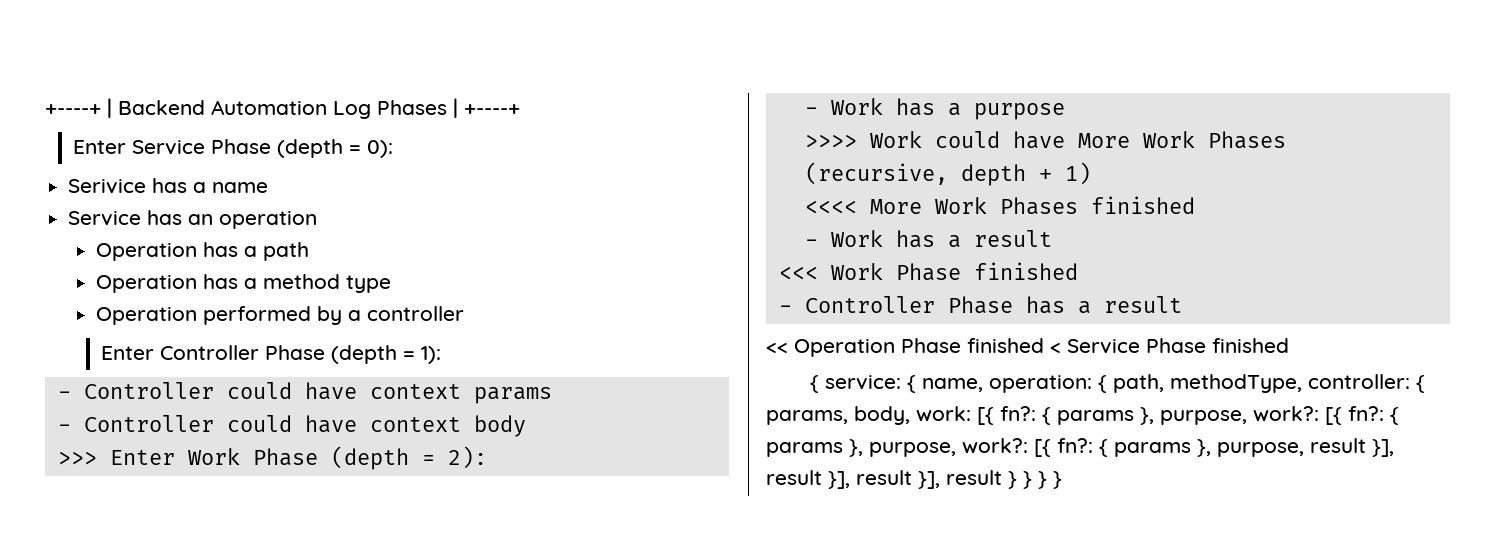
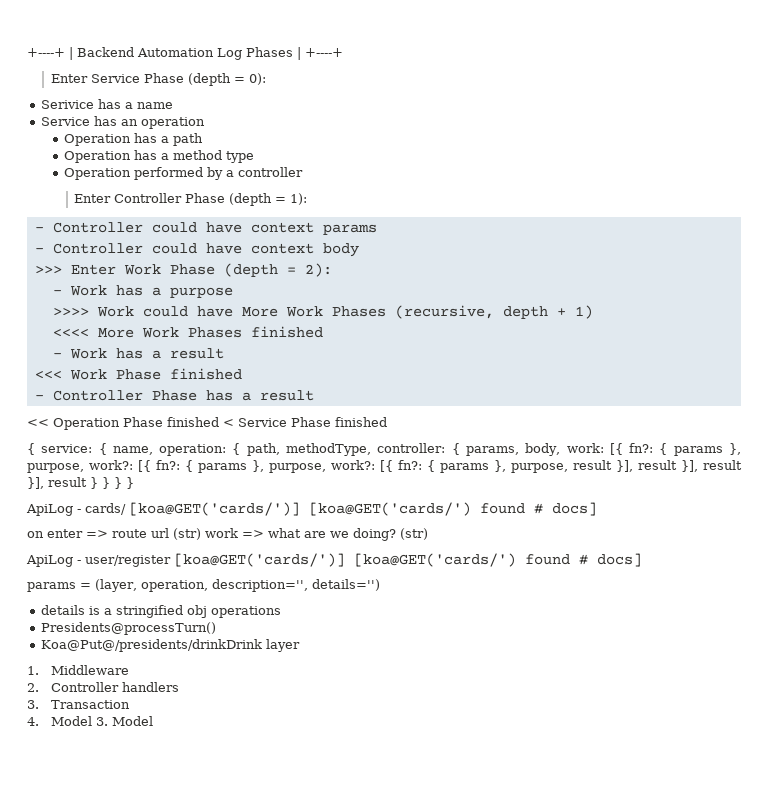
(1062, 480) none -> [26,502,597,516] [27,528,428,541] [26,553,642,567] [27,579,380,592] [40,605,281,618] [40,622,216,635] [40,639,300,652] [27,665,129,675] [27,682,179,692] [27,700,130,709] [27,716,153,726] // ApiLog - cards/ [koa@GET('cards/')] [koa@GET('cards/') found # docs] // on enter => route url (str) work => what are we doing? (str) // ApiLog - user/register [koa@GET('cards/')] [koa@GET('cards/') found # docs] // params = (layer, operation, description='', details='') // details is a stringified obj operations // Presidents@processTurn() // Koa@Put@/presidents/drinkDrink layer // 1. Middleware // 2. Controller handlers // 3. Transaction // 4. Model 3. Model

